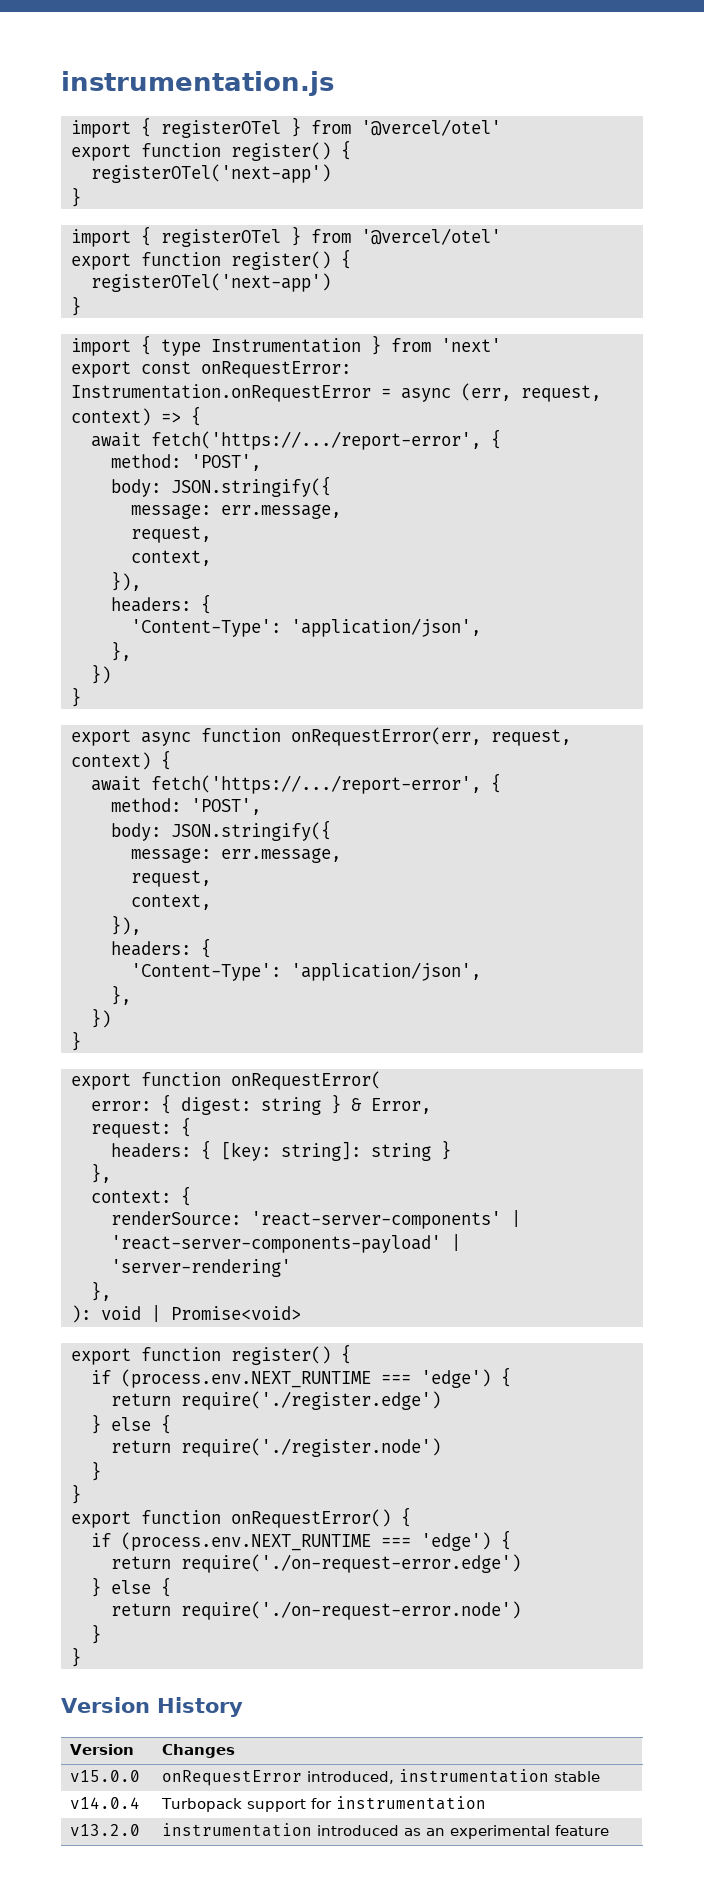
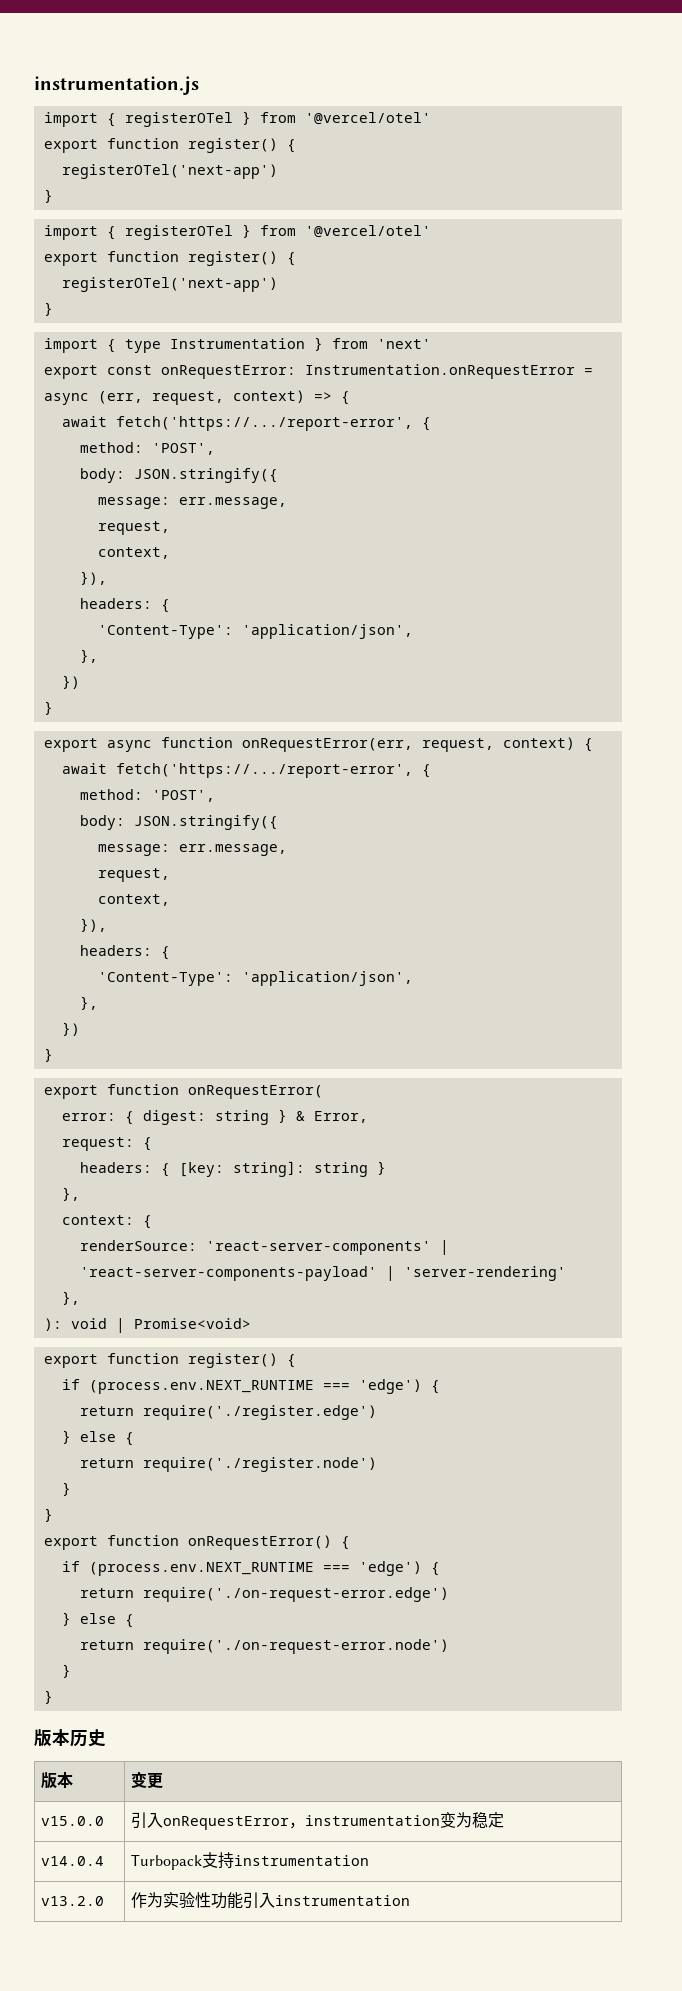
[61,1697,243,1717] [69,1744,134,1755] [161,1744,235,1758] [69,1770,140,1782] [161,1769,600,1786] Version History // Version | Changes // v15.0.0 | onRequestError introduced, instrumentation stable -> [34,1729,106,1747] [40,1772,73,1789] [130,1771,163,1789] [40,1816,104,1826] [130,1812,504,1830] 版本历史 // 版本 | 变更 // v15.0.0 | 引入onRequestError，instrumentation变为稳定
[246,1798,332,1812] support for -> [201,1852,234,1869] 支持
[161,1823,609,1839] instrumentation introduced as an experimental feature -> [130,1892,410,1909] 作为实验性功能引入instrumentation

